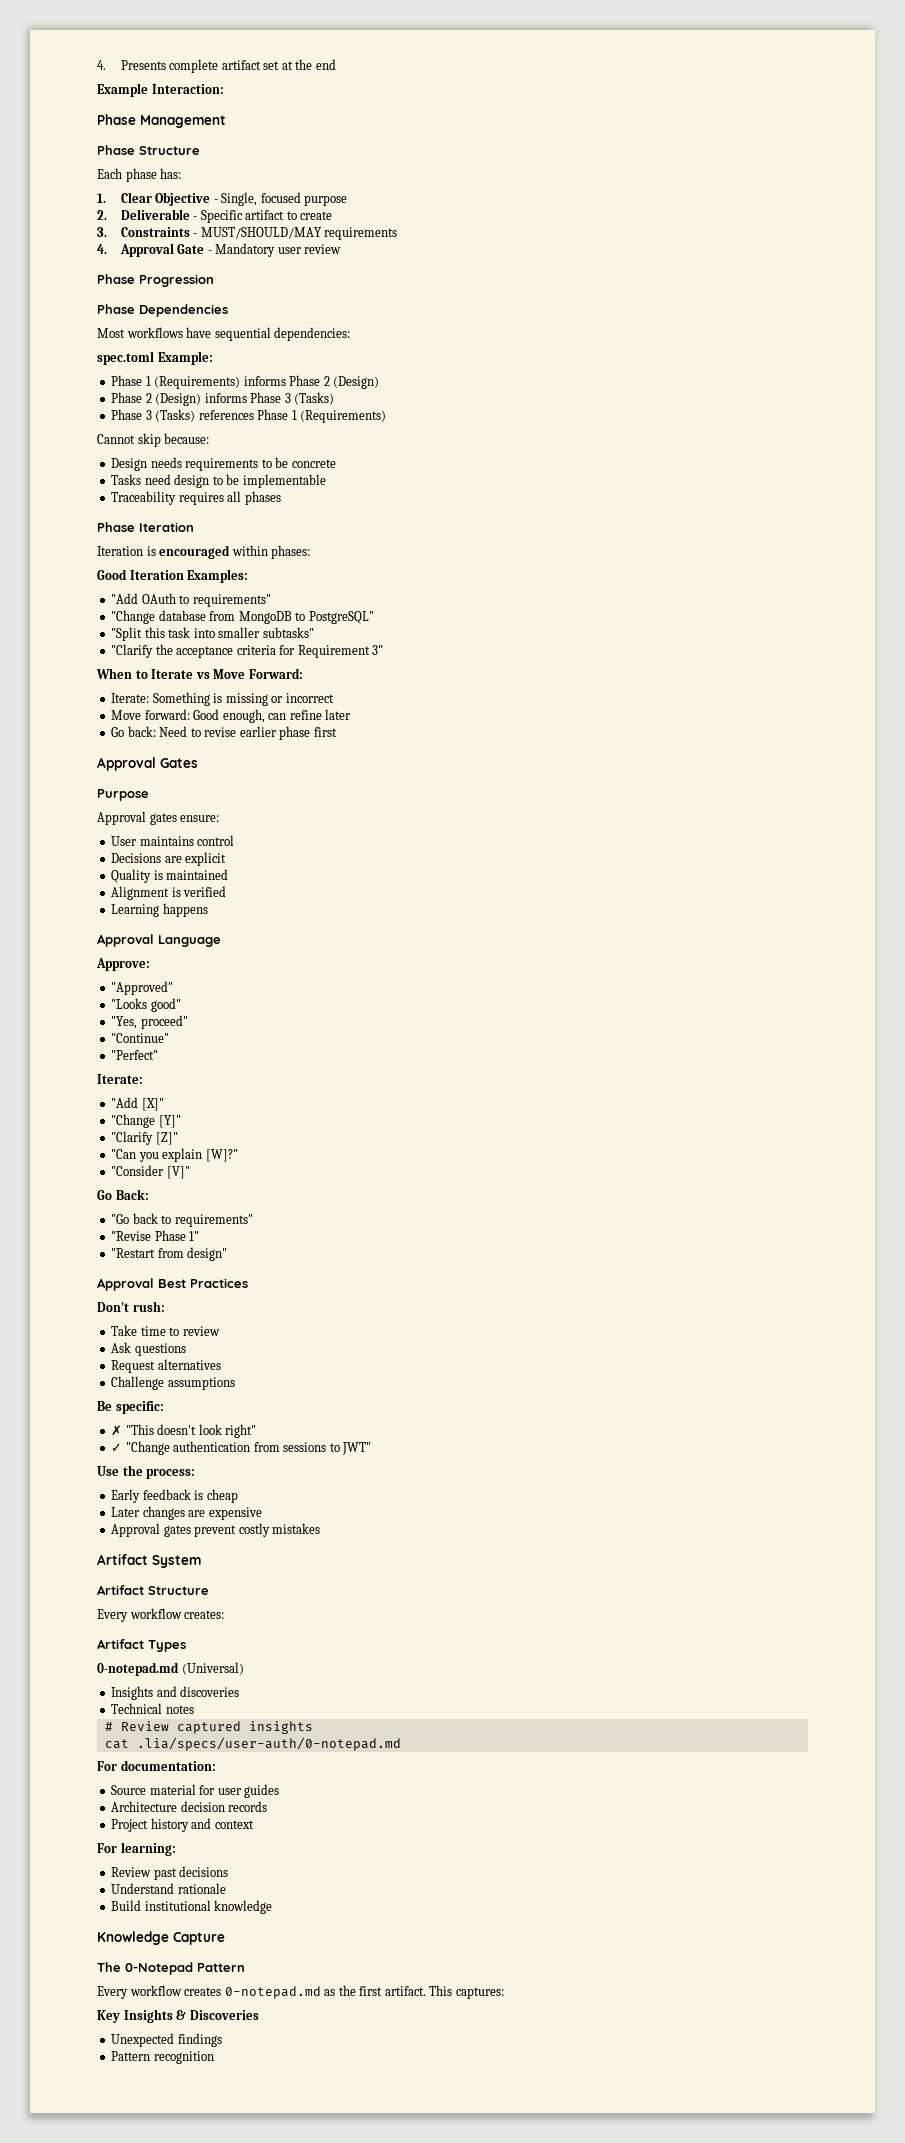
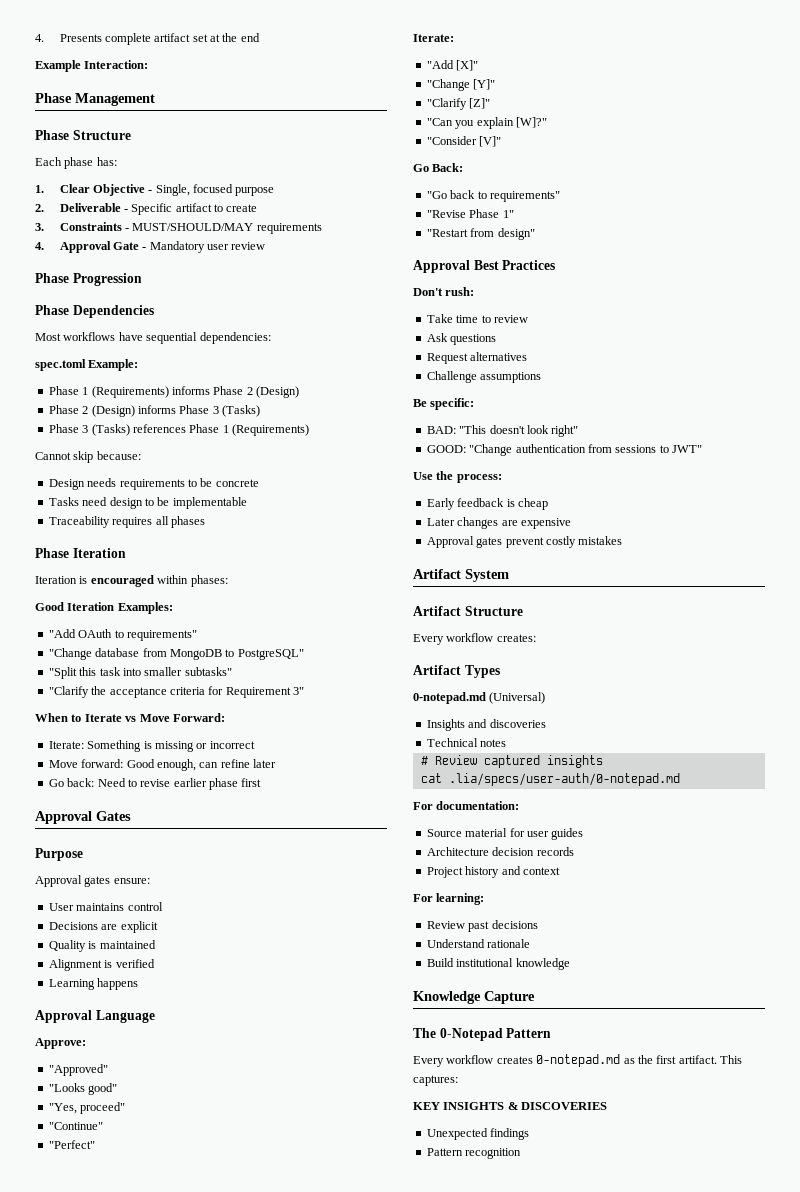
[111,1425,123,1436] ✗ -> [426,426,456,434] BAD:
[111,1443,123,1452] ✓ -> [426,445,466,453] GOOD:
[97,2009,259,2023] Key Insights & Discoveries -> [413,1102,608,1110] KEY INSIGHTS & DISCOVERIES

